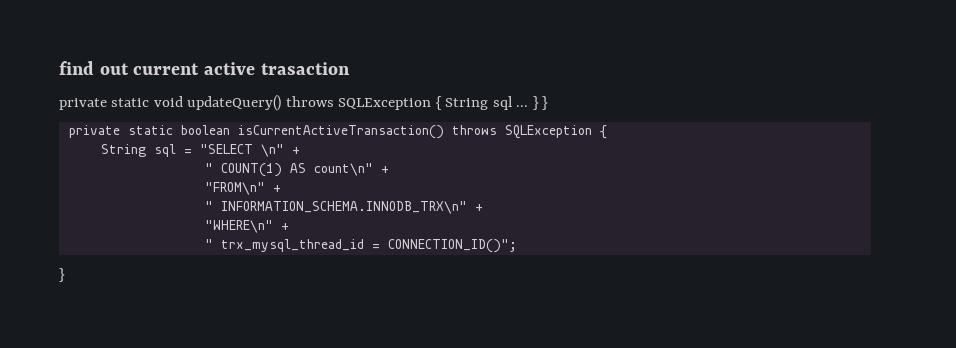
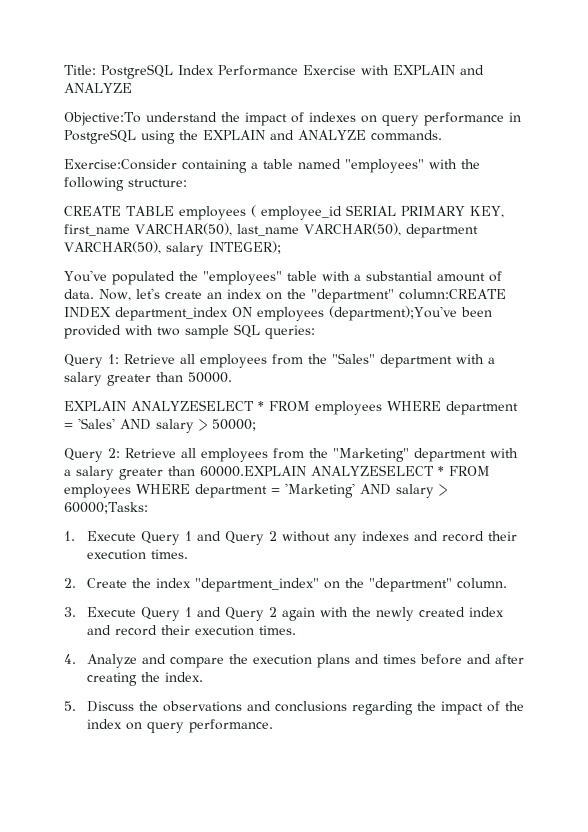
[59,61,350,75] [59,95,549,111] [68,125,607,139] [100,144,300,157] [204,163,389,177] [204,182,281,195] [204,201,483,214] [204,220,289,233] [204,239,517,253] [59,268,65,282] find out current active trasaction // private static void updateQuery() throws SQLException { String sql ... } } // private static boolean isCurrentActiveTransaction() throws SQLException { // String sql = "SELECT \n" + // " COUNT(1) AS count\n" + // "FROM\n" + // " INFORMATION_SCHEMA.INNODB_TRX\n" + // "WHERE\n" + // " trx_mysql_thread_id = CONNECTION_ID()"; // } -> [64,64,484,79] [64,83,132,93] [64,112,521,126] [64,129,442,144] [64,159,480,173] [64,177,187,191] [64,205,504,220] [64,223,478,238] [64,241,281,256] [64,270,502,285] [64,288,506,303] [64,306,492,321] [64,324,315,339] [64,353,495,368] [64,372,232,386] [64,400,518,415] [64,418,256,433] [64,448,518,462] [64,465,490,480] [64,483,447,498] [64,502,148,514] [64,531,517,545] [86,549,188,560] [64,578,507,592] [64,607,504,621] [86,625,296,636] [64,654,524,668] [86,672,203,686] [64,701,524,715] [86,719,273,733] Title: PostgreSQL Index Performance Exercise with EXPLAIN and ANALYZE // Objective:To understand the impact of indexes on query performance in PostgreSQL using the EXPLAIN and ANALYZE commands. // Exercise:Consider containing a table named "employees" with the following structure: // CREATE TABLE employees ( employee_id SERIAL PRIMARY KEY, first_name VARCHAR(50), last_name VARCHAR(50), department VARCHAR(50), salary INTEGER); // You've populated the "employees" table with a substantial amount of data. Now, let's create an index on the "department" column:CREATE INDEX department_index ON employees (department);You've been provided with two sample SQL queries: // Query 1: Retrieve all employees from the "Sales" department with a salary greater than 50000. // EXPLAIN ANALYZESELECT * FROM employees WHERE department = 'Sales' AND salary > 50000; // Query 2: Retrieve all employees from the "Marketing" department with a salary greater than 60000.EXPLAIN ANALYZESELECT * FROM employees WHERE department = 'Marketing' AND salary > 60000;Tasks: // 1. Execute Query 1 and Query 2 without any indexes and record their execution times. // 2. Create the index "department_index" on the "department" column. // 3. Execute Query 1 and Query 2 again with the newly created index and record their execution times. // 4. Analyze and compare the execution plans and times before and after creating the index. // 5. Discuss the observations and conclusions regarding the impact of the index on query performance.

